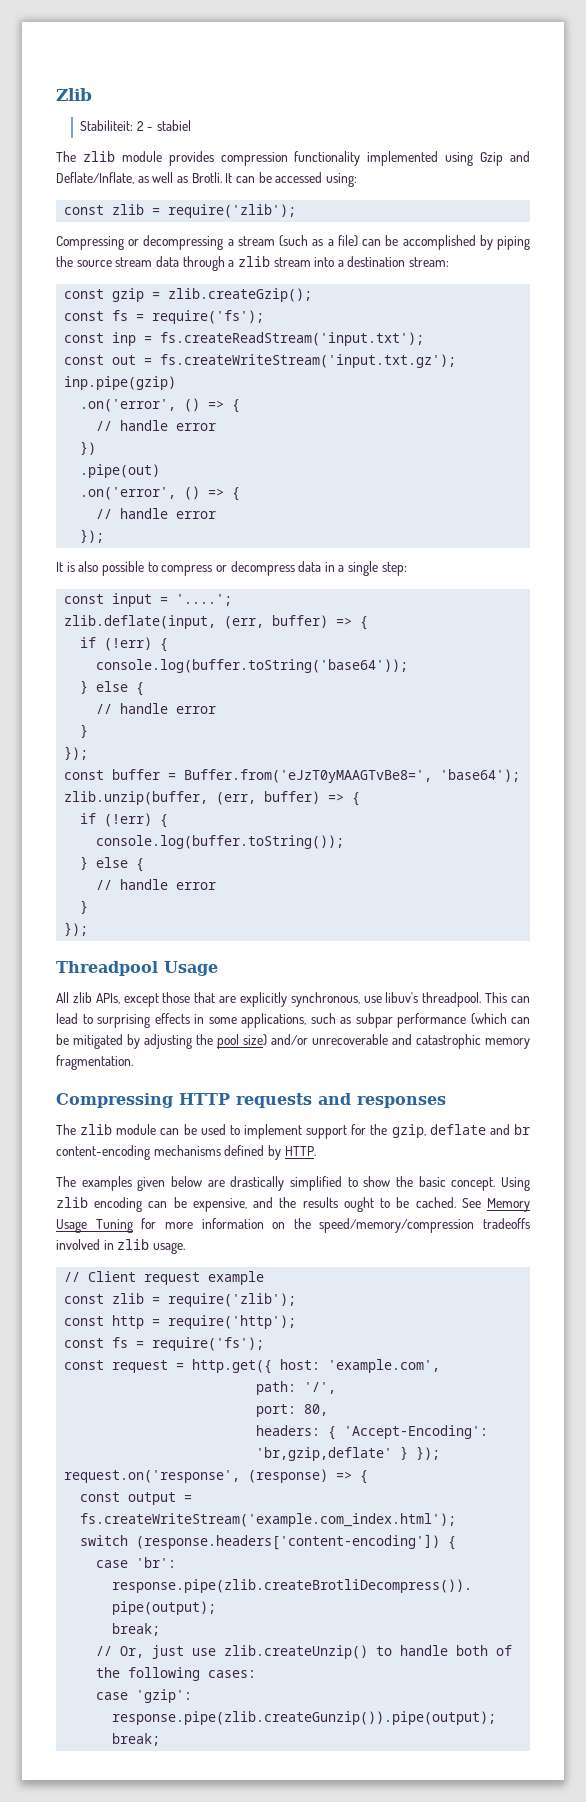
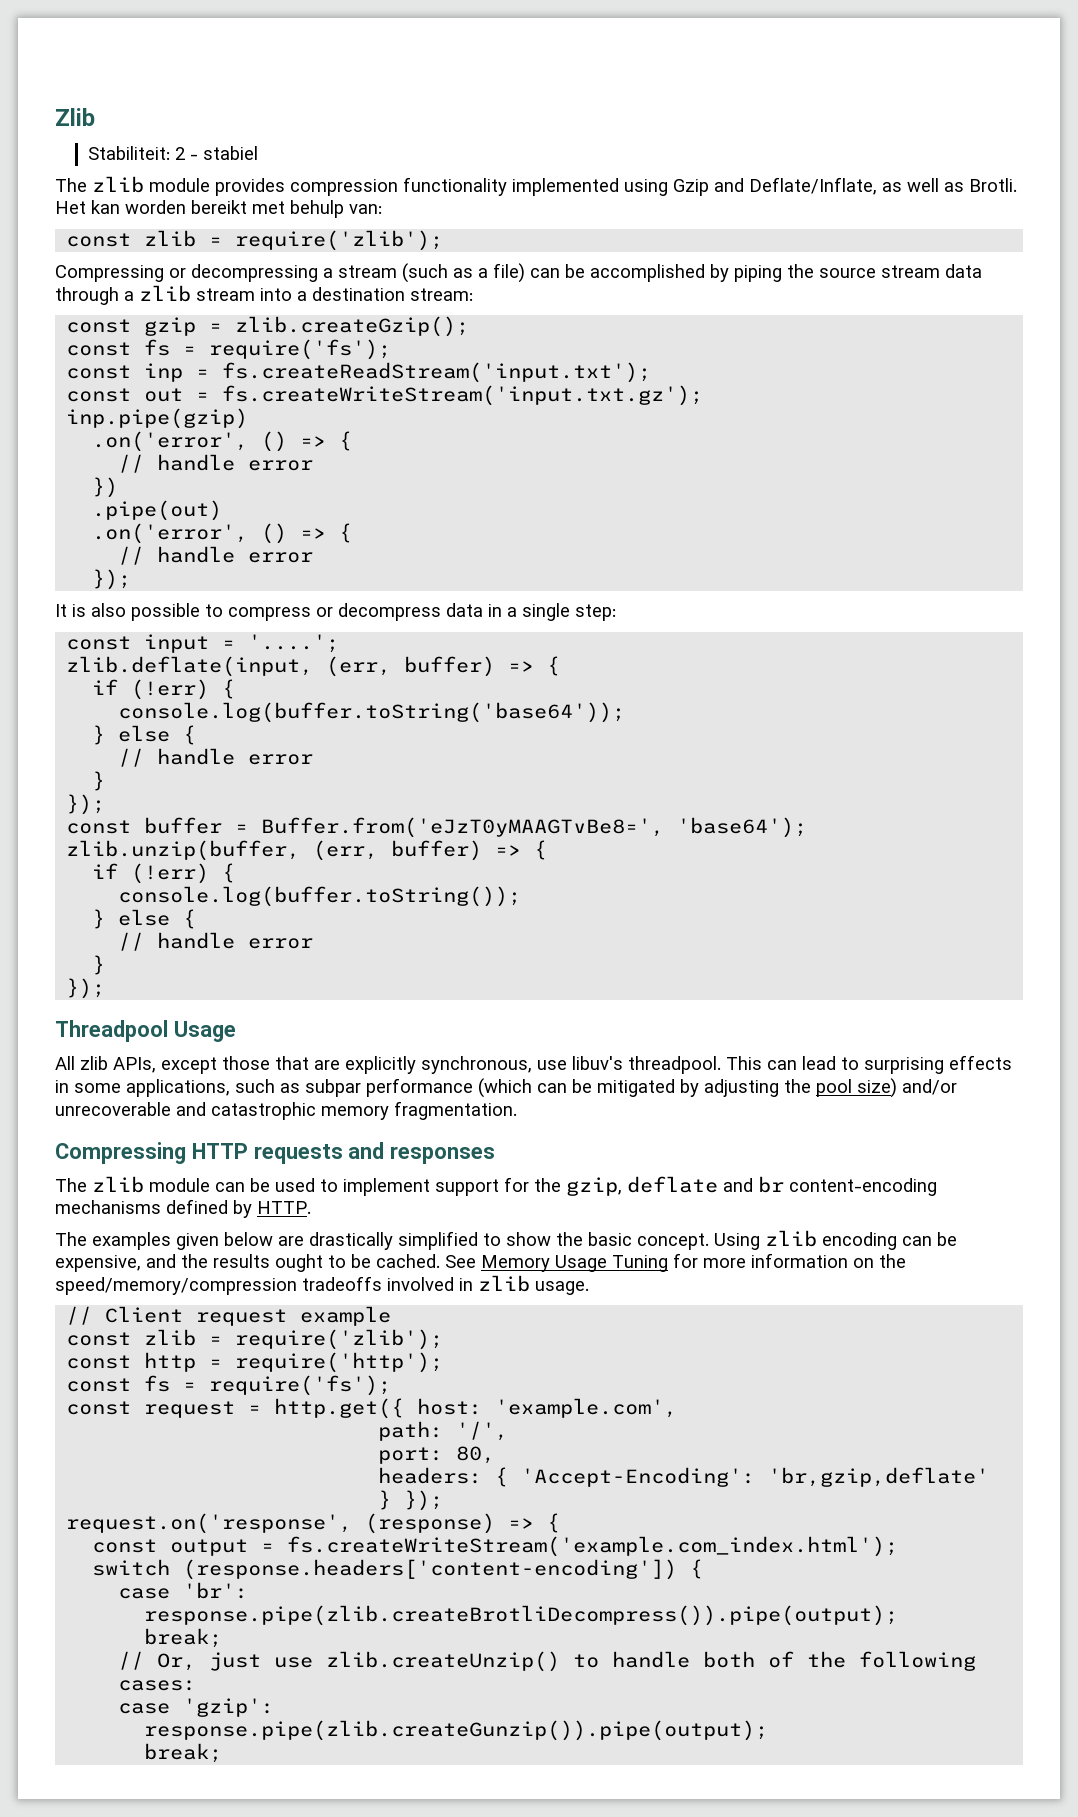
[225,172,357,187] It can be accessed using: -> [55,200,382,218] Het kan worden bereikt met behulp van:

